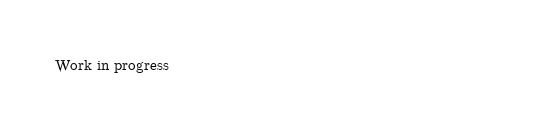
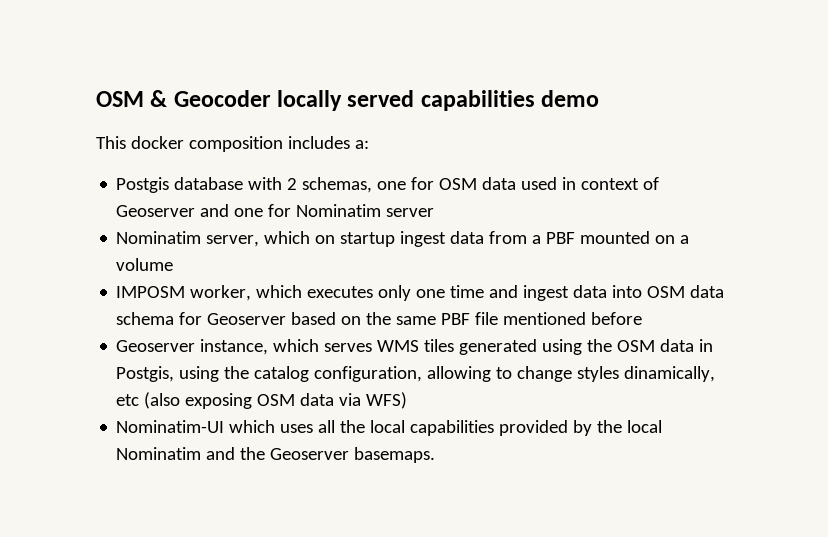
[55,60,169,73] Work in progress -> [96,90,600,111] [96,136,369,152] [116,177,660,193] [116,204,435,217] [116,231,690,247] [116,258,174,271] [116,285,725,301] [116,312,643,325] [116,339,714,355] [116,366,716,382] [116,392,408,409] [116,420,663,436] [116,447,436,463] OSM & Geocoder locally served capabilities demo // This docker composition includes a: // Postgis database with 2 schemas, one for OSM data used in context of Geoserver and one for Nominatim server // Nominatim server, which on startup ingest data from a PBF mounted on a volume // IMPOSM worker, which executes only one time and ingest data into OSM data schema for Geoserver based on the same PBF file mentioned before // Geoserver instance, which serves WMS tiles generated using the OSM data in Postgis, using the catalog configuration, allowing to change styles dinamically, etc (also exposing OSM data via WFS) // Nominatim-UI which uses all the local capabilities provided by the local Nominatim and the Geoserver basemaps.

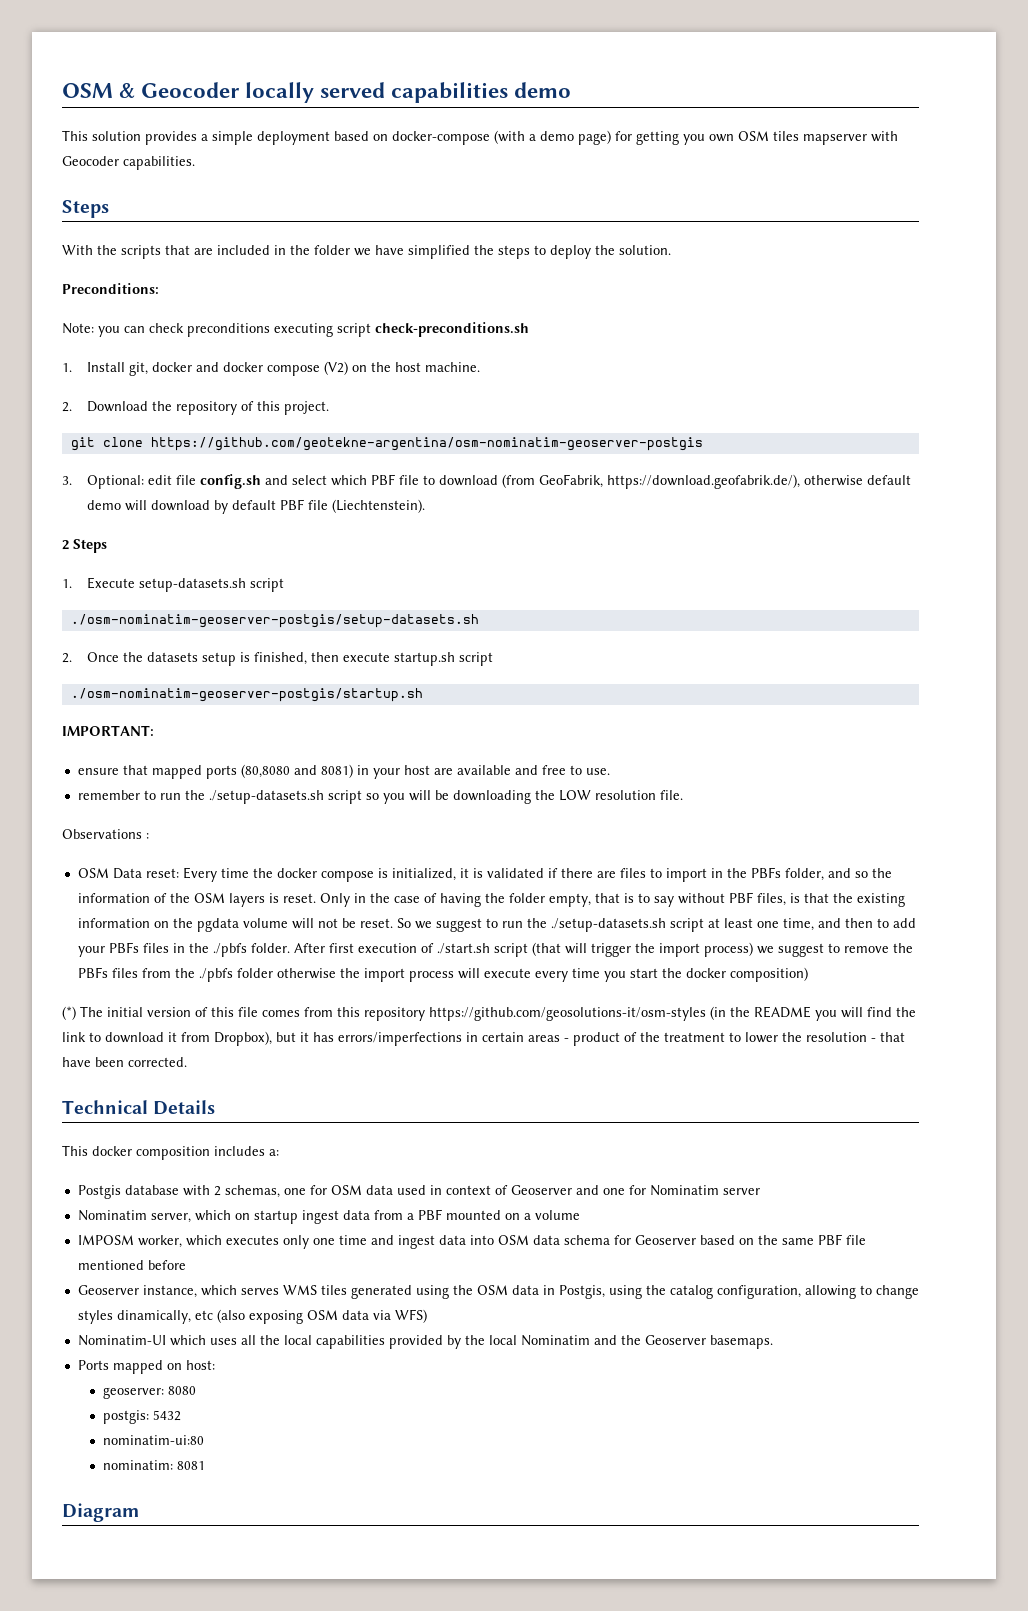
(600, 98) none -> [62,130,898,145] [62,156,195,170] [62,200,109,218] [62,245,671,259] [62,283,159,294] [62,322,529,337] [62,361,480,376] [62,401,329,415] [70,437,703,451] [62,474,911,489] [86,499,425,514] [62,539,107,553] [62,577,284,592] [70,614,479,628] [62,652,493,666] [70,688,423,702] [62,725,154,736] [77,764,610,779] [77,790,683,804] [62,829,149,839] [77,867,892,882] [77,892,905,907] [77,918,916,932] [77,942,913,957] [77,967,808,982] [62,1006,916,1021] [62,1031,905,1046] [62,1057,187,1067] [62,1100,216,1115] // This solution provides a simple deployment based on docker-compose (with a demo page) for getting you own OSM tiles mapserver with Geocoder capabilities. // Steps // With the scripts that are included in the folder we have simplified the steps to deploy the solution. // Preconditions: // Note: you can check preconditions executing script check-preconditions.sh // 1. Install git, docker and docker compose (V2) on the host machine. // 2. Download the repository of this project. // git clone https://github.com/geotekne-argentina/osm-nominatim-geoserver-postgis // 3. Optional: edit file config.sh and select which PBF file to download (from GeoFabrik, https://download.geofabrik.de/), otherwise default demo will download by default PBF file (Liechtenstein). // 2 Steps // 1. Execute setup-datasets.sh script // ./osm-nominatim-geoserver-postgis/setup-datasets.sh // 2. Once the datasets setup is finished, then execute startup.sh script // ./osm-nominatim-geoserver-postgis/startup.sh // IMPORTANT: // ensure that mapped ports (80,8080 and 8081) in your host are available and free to use. // remember to run the ./setup-datasets.sh script so you will be downloading the LOW resolution file. // Observations : // OSM Data reset: Every time the docker compose is initialized, it is validated if there are files to import in the PBFs folder, and so the information of the OSM layers is reset. Only in the case of having the folder empty, that is to say without PBF files, is that the existing information on the pgdata volume will not be reset. So we suggest to run the ./setup-datasets.sh script at least one time, and then to add your PBFs files in the ./pbfs folder. After first execution of ./start.sh script (that will trigger the import process) we suggest to remove the PBFs files from the ./pbfs folder otherwise the import process will execute every time you start the docker composition) // (*) The initial version of this file comes from this repository https://github.com/geosolutions-it/osm-styles (in the README you will find the link to download it from Dropbox), but it has errors/imperfections in certain areas - product of the treatment to lower the resolution - that have been corrected. // Technical Details
(436, 455) none -> [77,1360,215,1374] [102,1386,196,1399] [102,1410,181,1424] [102,1435,204,1445] [102,1460,205,1470] [62,1503,139,1522] // Ports mapped on host: // geoserver: 8080 // postgis: 5432 // nominatim-ui:80 // nominatim: 8081 // Diagram

